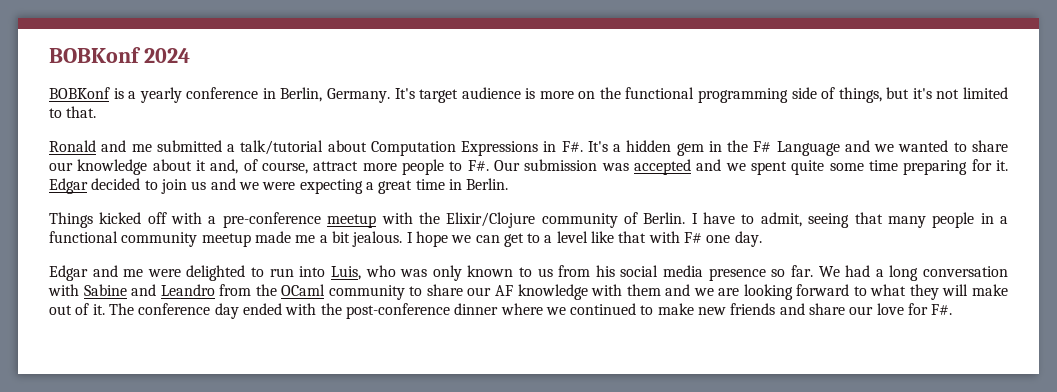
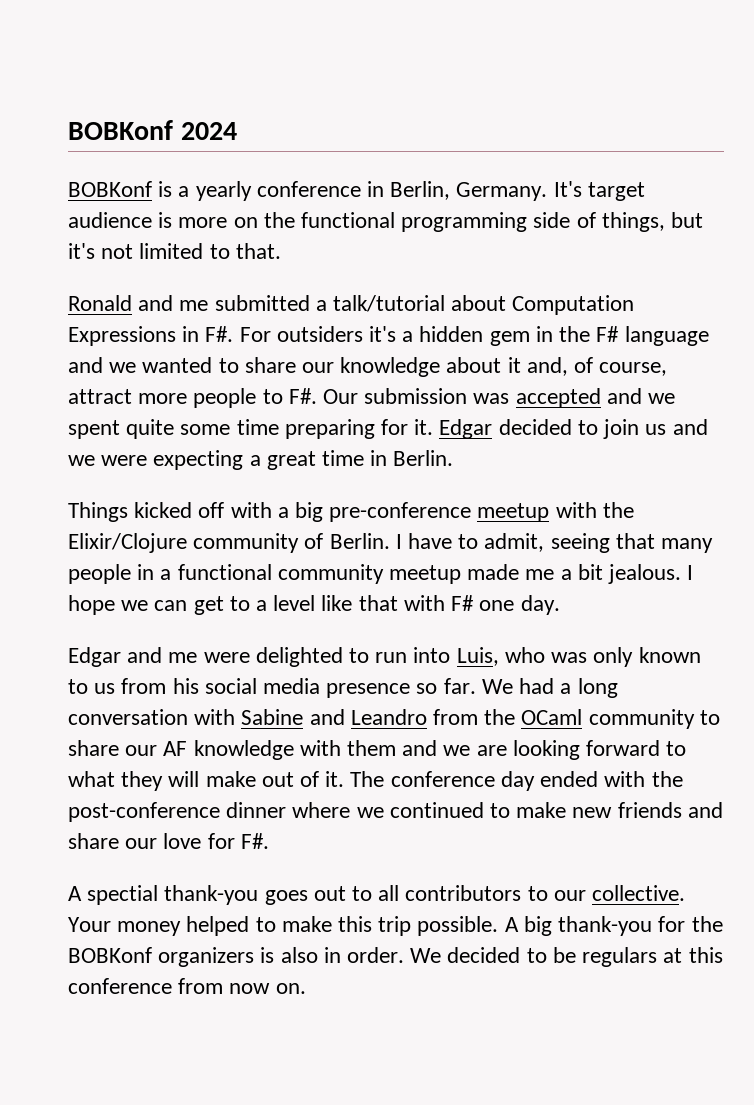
[587,141,608,152] It's -> [239,326,397,342] For outsiders it's
[776,141,840,156] Language -> [624,326,709,346] language
(217, 220) none -> [295,502,324,522] big
(953, 309) none -> [68,885,686,905] [68,916,723,936] [68,947,723,967] [68,978,306,994] // A spectial thank-you goes out to all contributors to our collective. Your money helped to make this trip possible. A big thank-you for the BOBKonf organizers is also in order. We decided to be regulars at this conference from now on.

